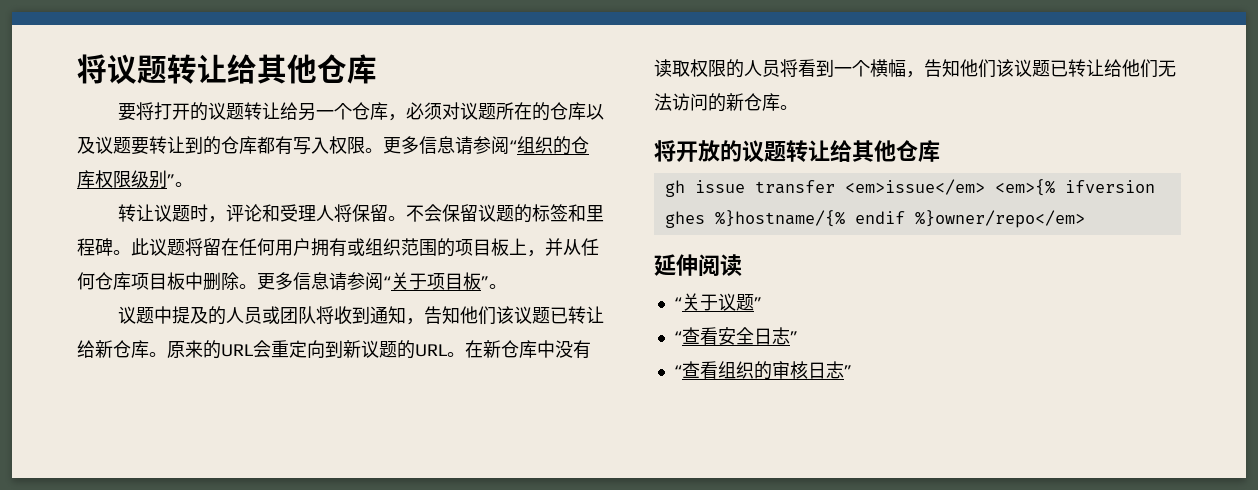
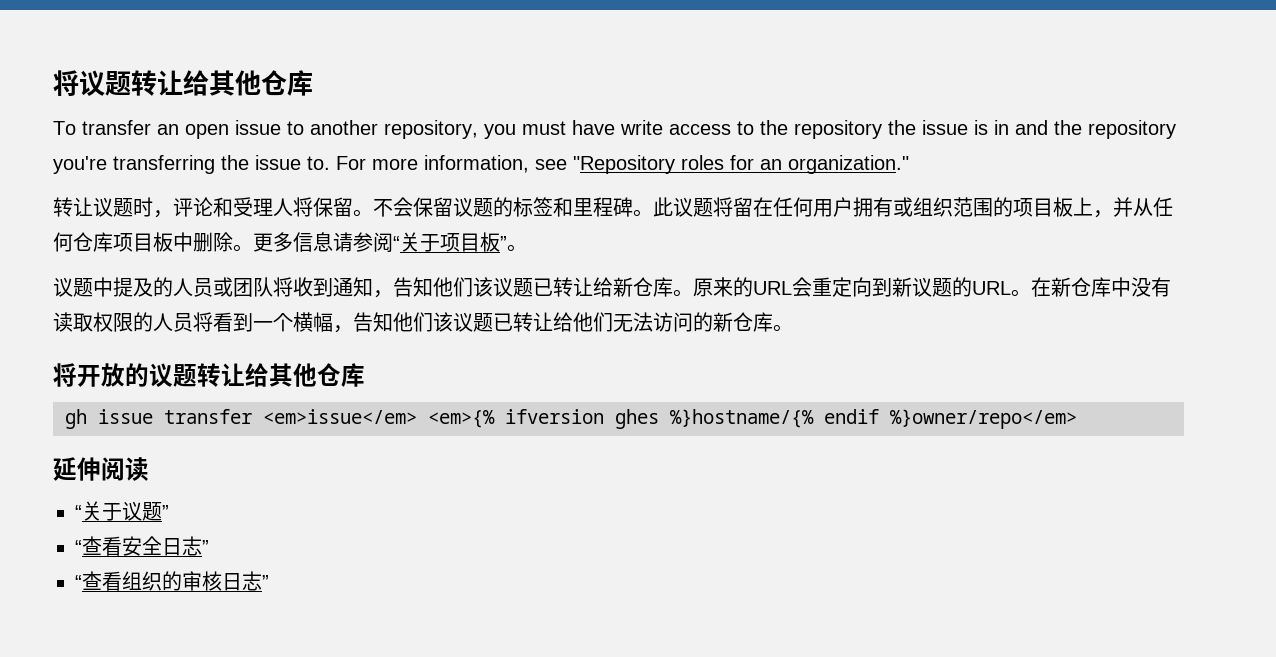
[117,102,604,121] [77,136,589,155] [77,170,193,189] 要将打开的议题转让给另一个仓库，必须对议题所在的仓库以及议题要转让到的仓库都有写入权限。更多信息请参阅“组织的仓库权限级别”。 -> [53,120,1176,139] [53,155,909,174] To transfer an open issue to another repository, you must have write access to the repository the issue is in and the repository you're transferring the issue to. For more information, see "Repository roles for an organization."

